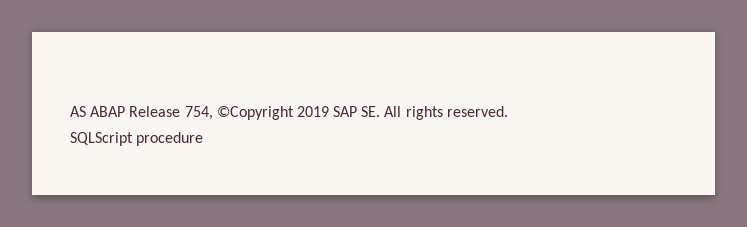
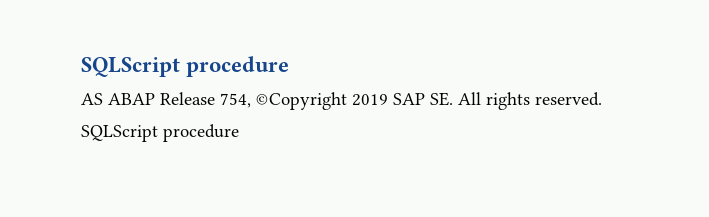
(70, 111) none -> [81,56,290,77] SQLScript procedure //

